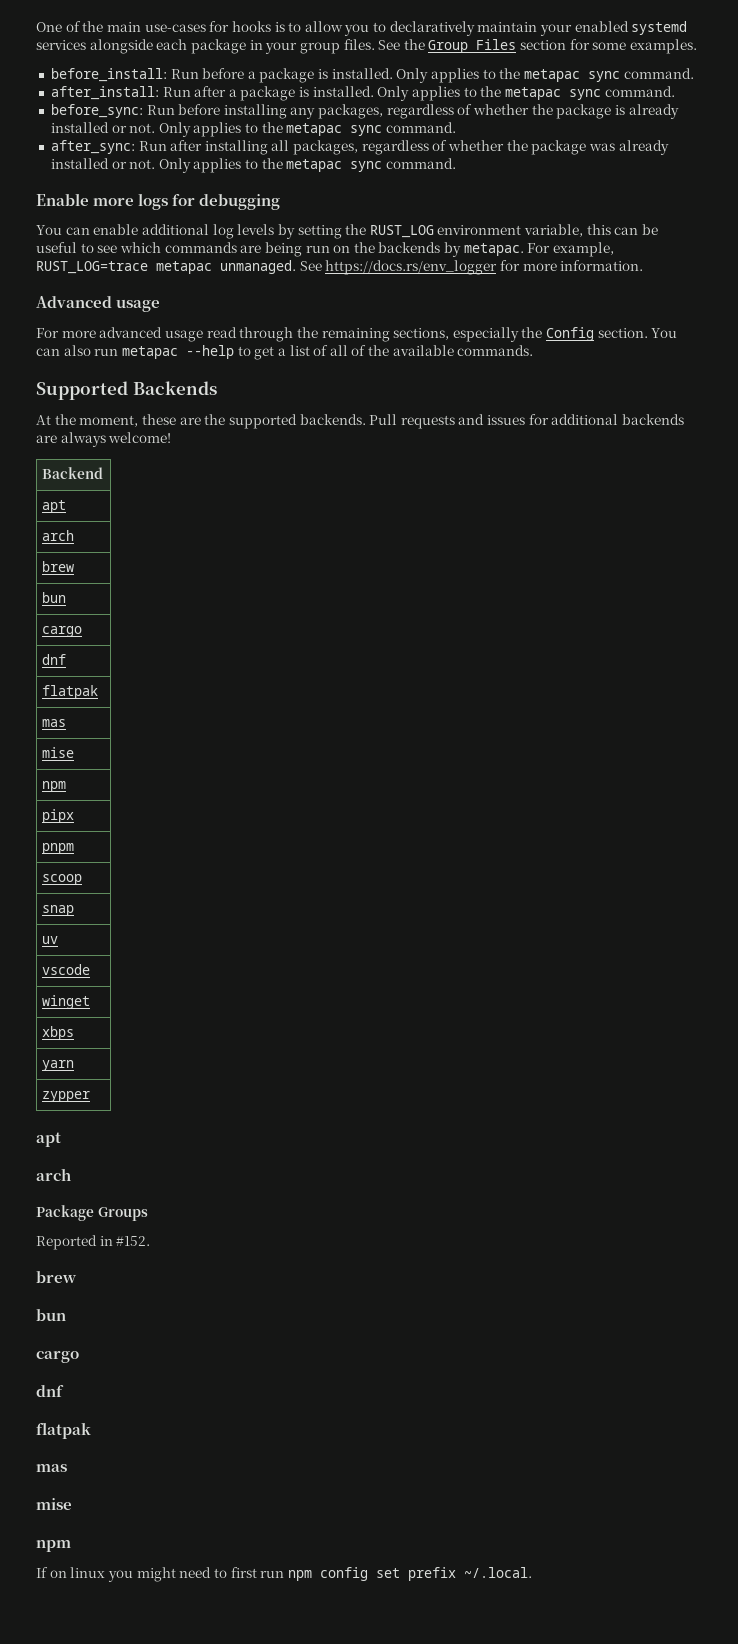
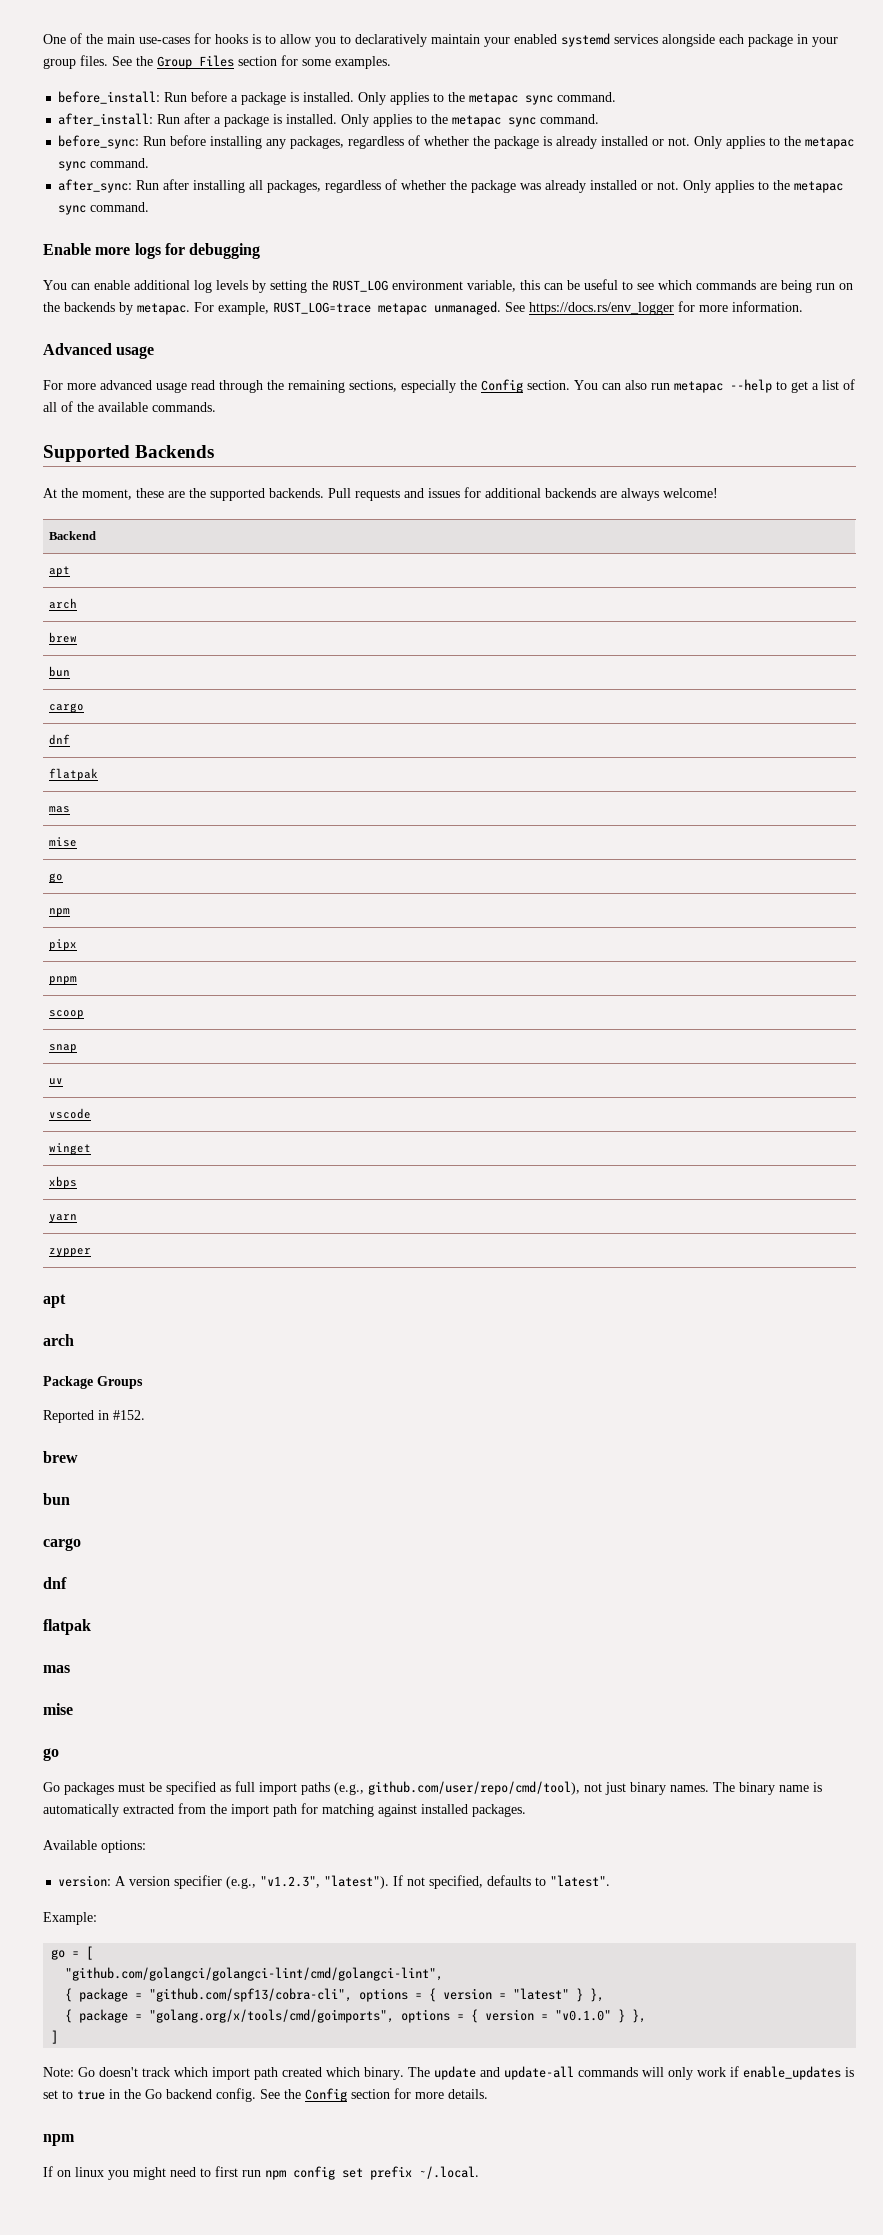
(75, 752) none -> [48,873,63,883] // go
(72, 1504) none -> [43,1748,59,1761] [43,1781,822,1795] [43,1803,526,1817] [43,1840,146,1853] [58,1875,611,1889] [43,1912,97,1925] [51,1946,94,1960] [65,1967,444,1981] [65,1988,605,2002] [65,2009,647,2023] [51,2030,59,2044] [43,2066,854,2080] [43,2088,488,2102] // go // Go packages must be specified as full import paths (e.g., github.com/user/repo/cmd/tool), not just binary names. The binary name is automatically extracted from the import path for matching against installed packages. // Available options: // version: A version specifier (e.g., "v1.2.3", "latest"). If not specified, defaults to "latest". // Example: // go = [ // "github.com/golangci/golangci-lint/cmd/golangci-lint", // { package = "github.com/spf13/cobra-cli", options = { version = "latest" } }, // { package = "golang.org/x/tools/cmd/goimports", options = { version = "v0.1.0" } }, // ] // Note: Go doesn't track which import path created which binary. The update and update-all commands will only work if enable_updates is set to true in the Go backend config. See the Config section for more details.

